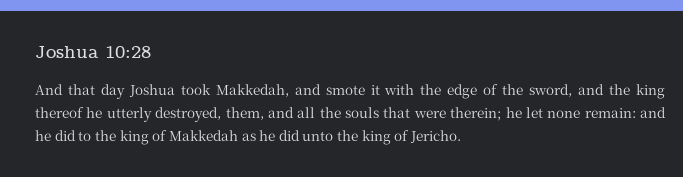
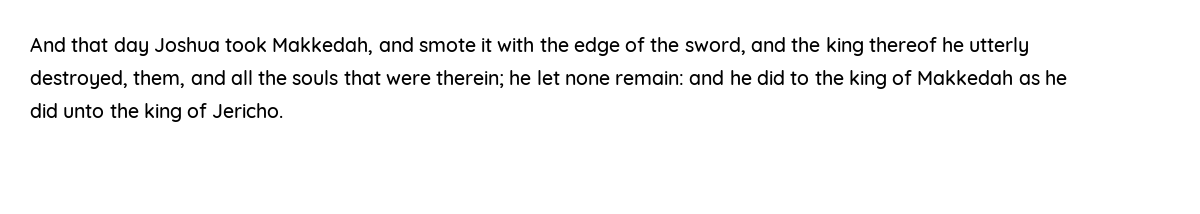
[35,46,151,58] Joshua 10:28 // -> (30, 44) none

